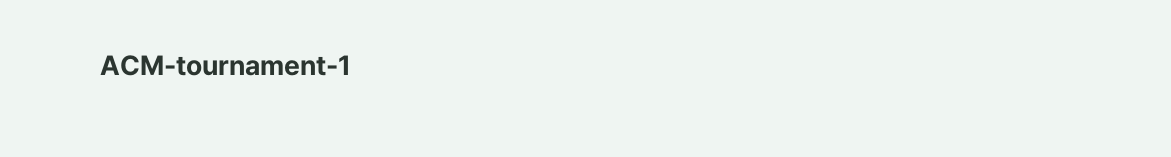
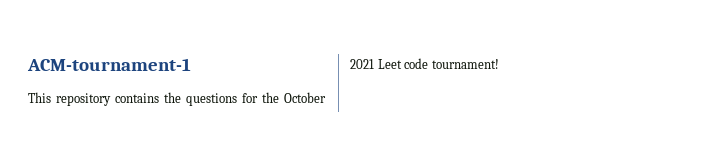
(351, 65) none -> [28,92,326,106] [350,58,499,69] // This repository contains the questions for the October 2021 Leet code tournament!

